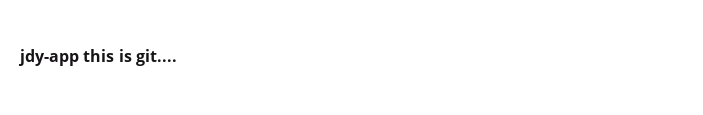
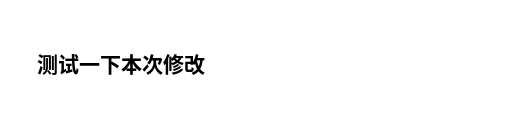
[18,49,177,66] jdy-app this is git.... -> [37,54,205,75] 测试一下本次修改

